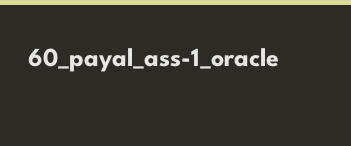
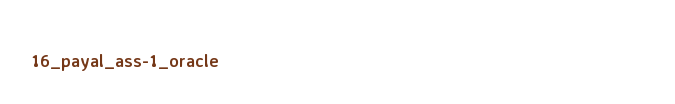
[28,48,279,72] 60_payal_ass-1_oracle -> [31,54,219,71] 16_payal_ass-1_oracle

